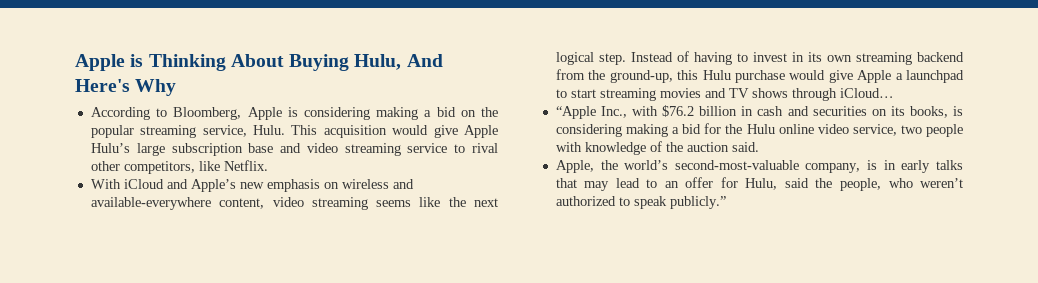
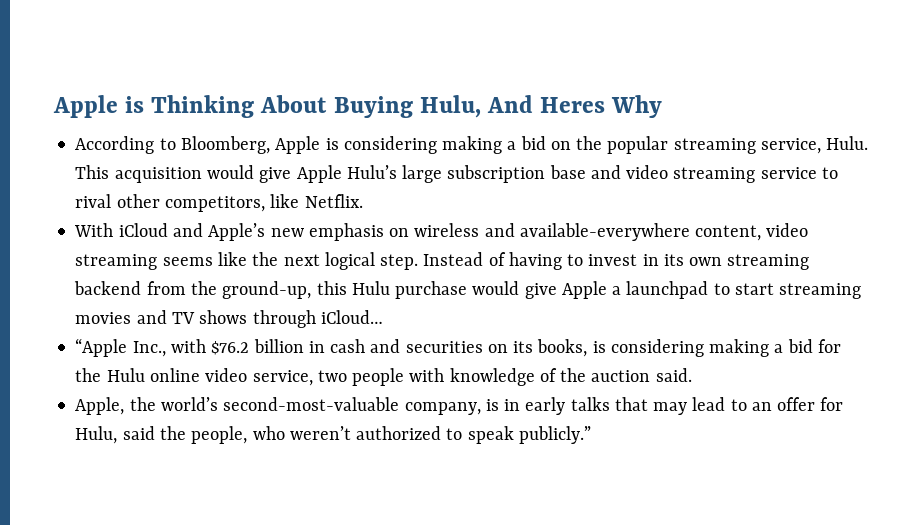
[75,79,130,92] Here's -> [540,97,606,113] Heres

